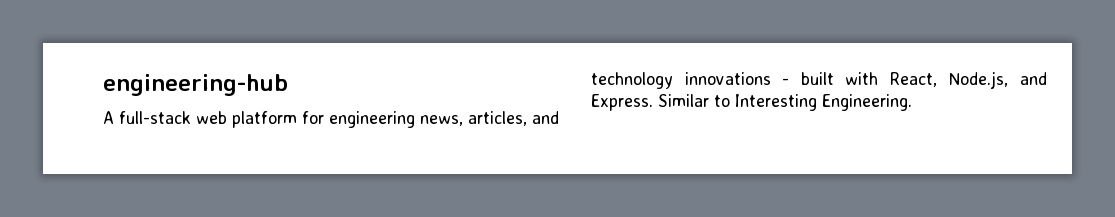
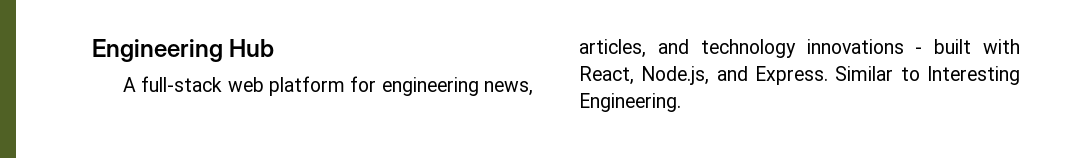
[103,74,288,96] engineering-hub -> [92,39,275,62] Engineering Hub

